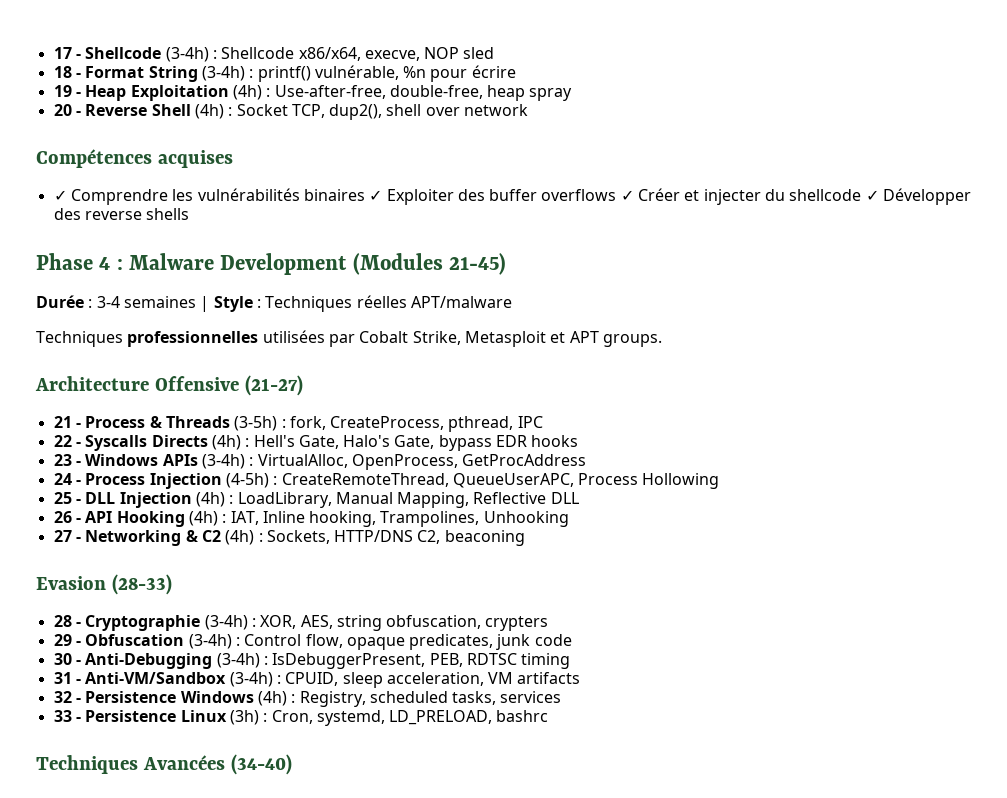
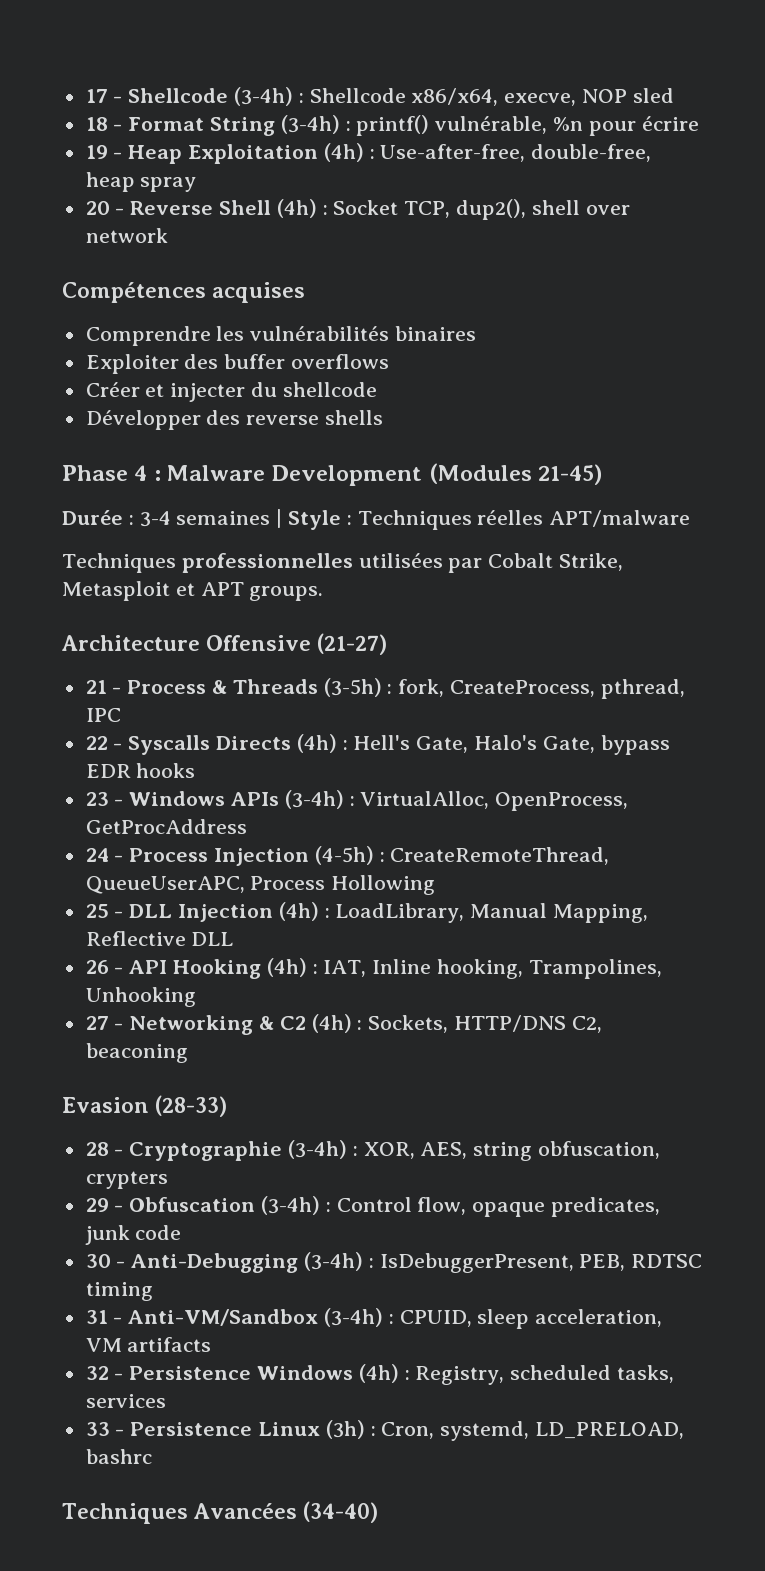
[53,190,67,201] ✓ -> (306, 292) none
[369,190,383,201] ✓ -> (477, 333) //
[620,190,634,201] ✓ -> (390, 361) //
[865,190,879,201] ✓ -> (377, 389) //

